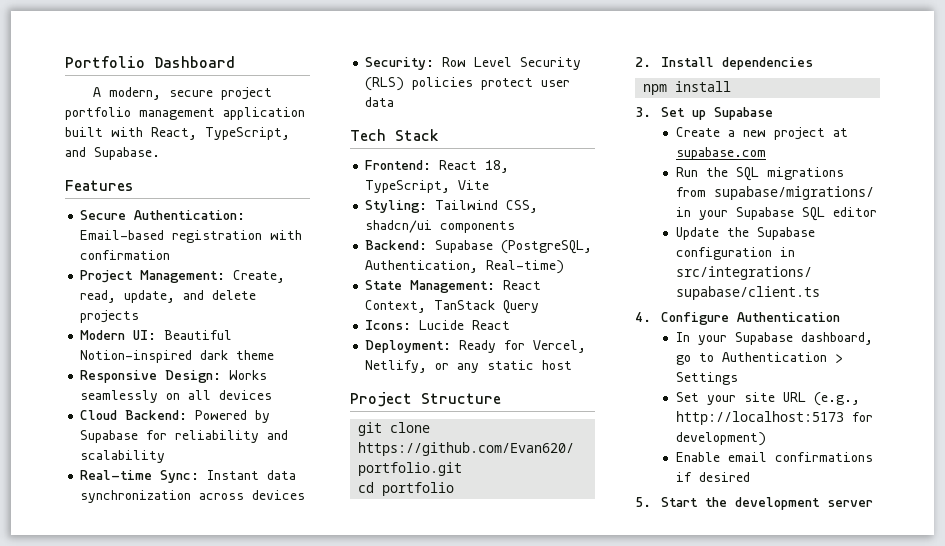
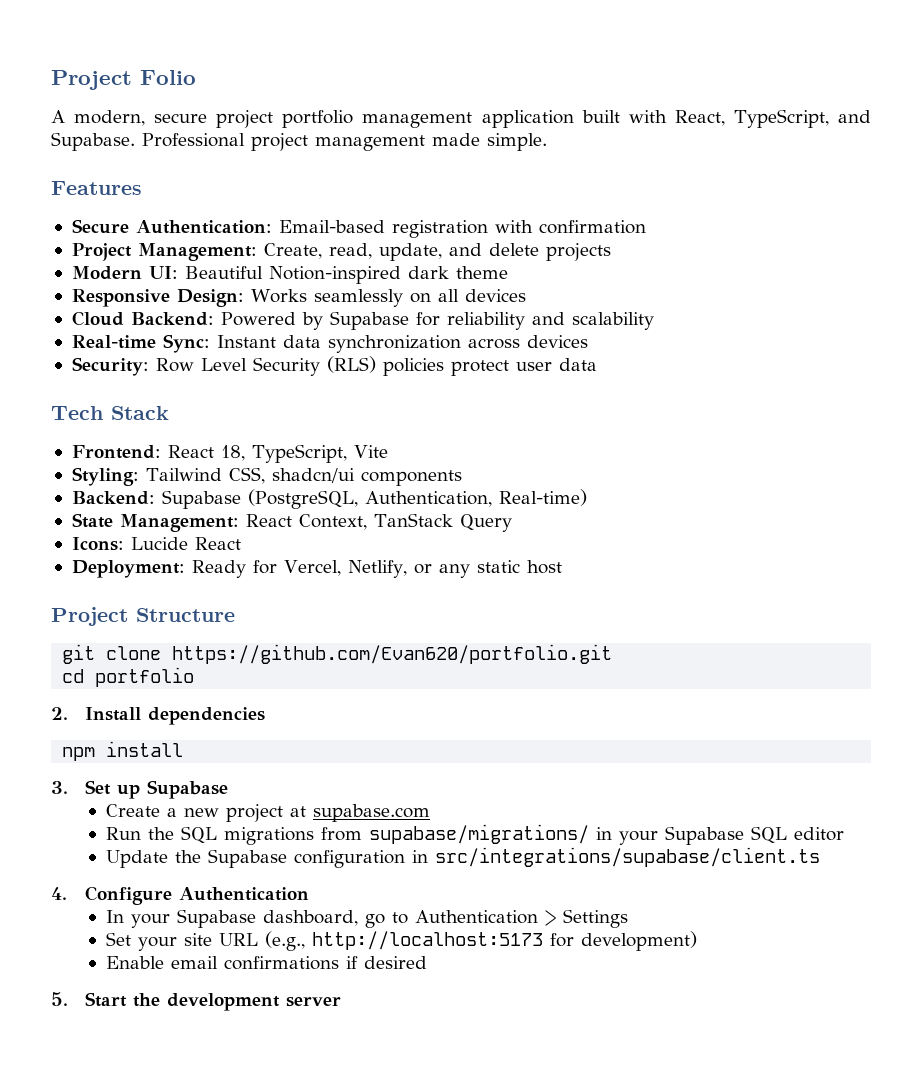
[65,56,235,68] Portfolio Dashboard -> [51,70,196,90] Project Folio
(160, 153) none -> [142,133,547,151] Professional project management made simple.

